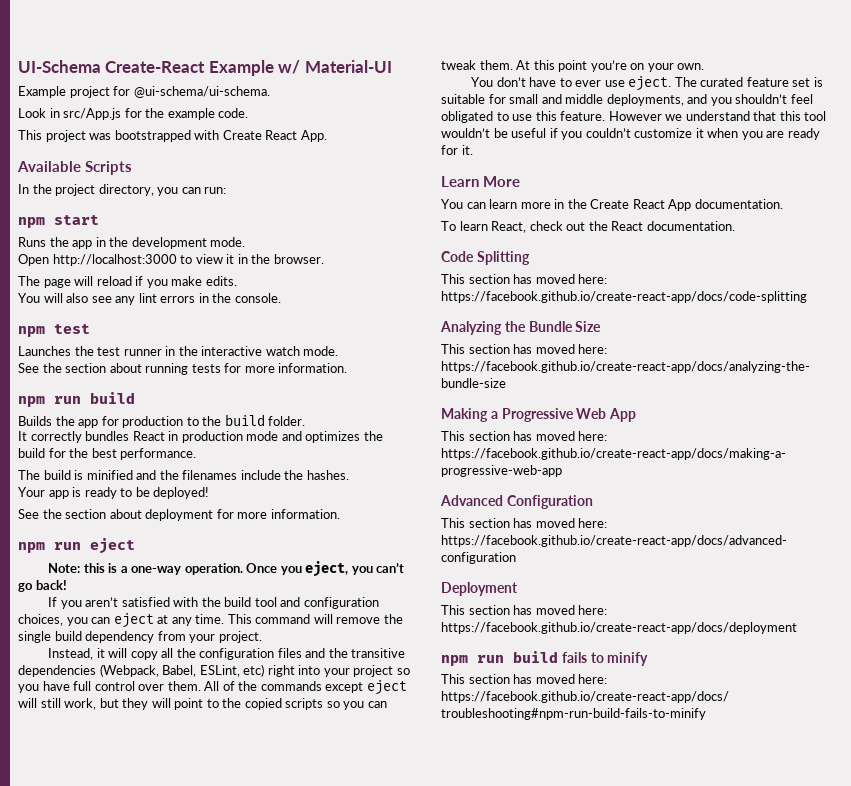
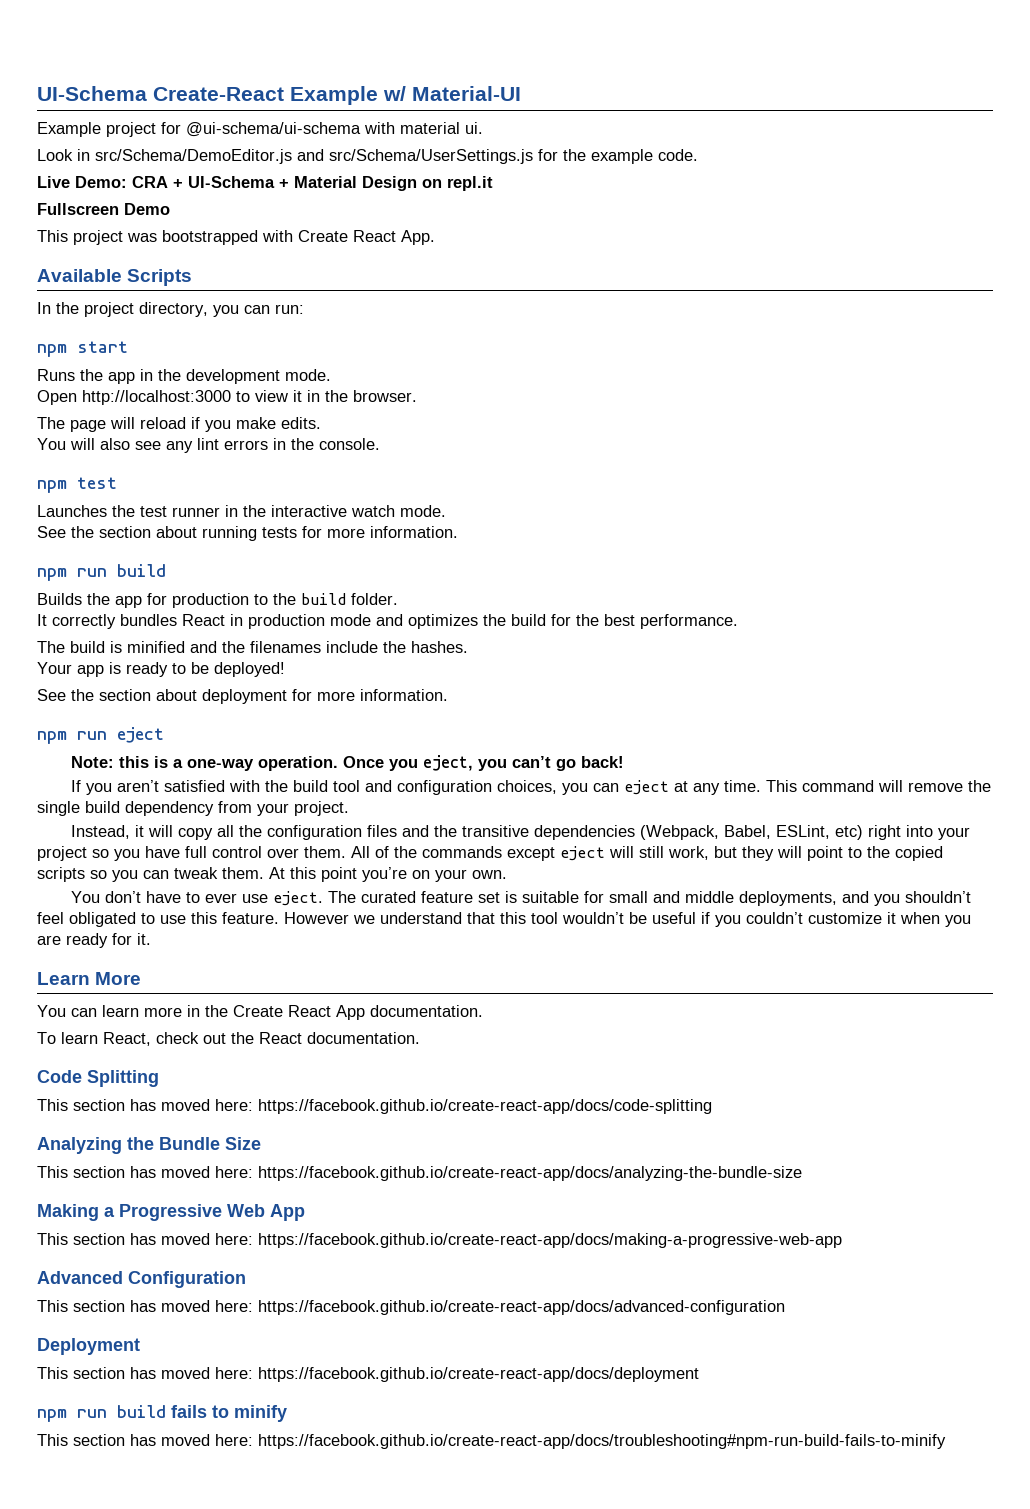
[133,86,270,98] @ui-schema/ui-schema. -> [186,122,483,137] @ui-schema/ui-schema with material ui.
[63,108,122,120] src/App.js -> [95,149,533,164] src/Schema/DemoEditor.js and src/Schema/UserSettings.js
(249, 113) none -> [37,176,493,191] [37,203,170,215] // Live Demo: CRA + UI-Schema + Material Design on repl.it // Fullscreen Demo

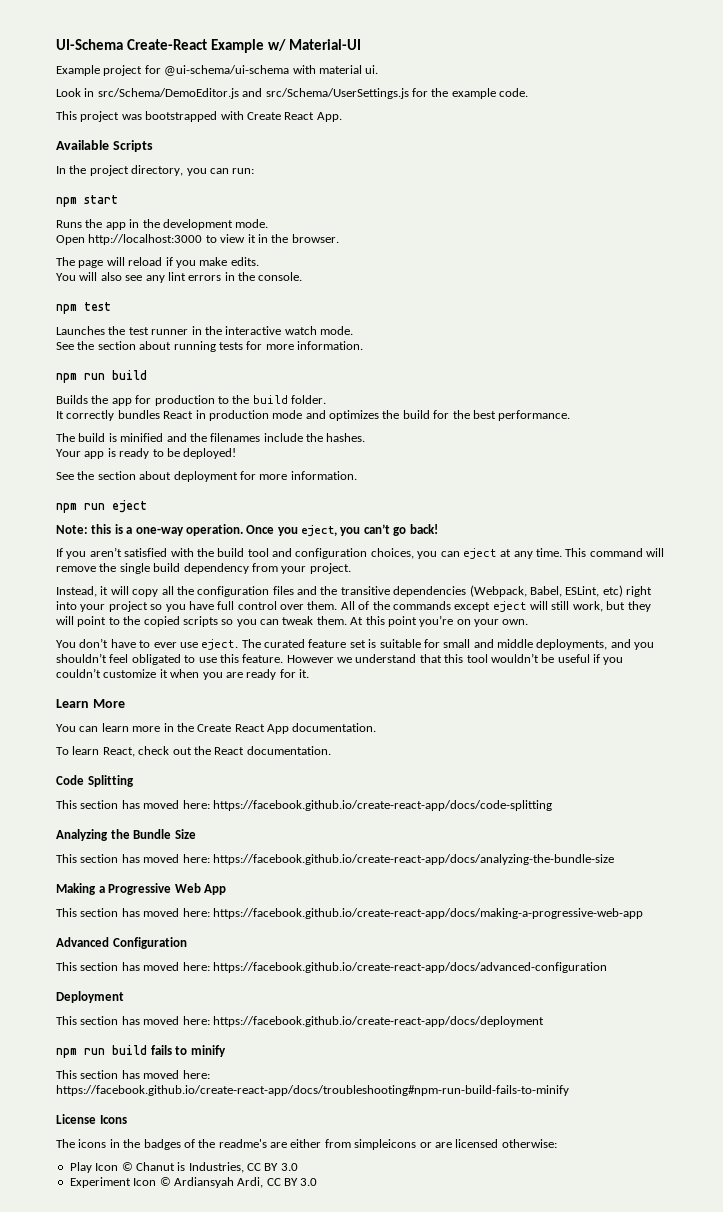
[37,176,493,191] [37,203,170,215] // Live Demo: CRA + UI-Schema + Material Design on repl.it // Fullscreen Demo -> (528, 92) none
(946, 1441) none -> [56,1114,127,1124] [56,1139,557,1150] [69,1162,298,1173] [69,1177,318,1188] // License Icons // The icons in the badges of the readme's are either from simpleicons or are licensed otherwise: // Play Icon © Chanut is Industries, CC BY 3.0 // Experiment Icon © Ardiansyah Ardi, CC BY 3.0

